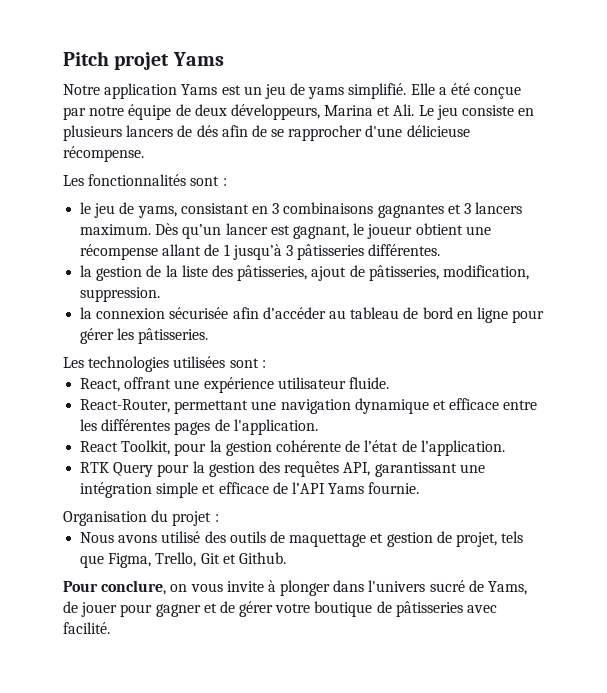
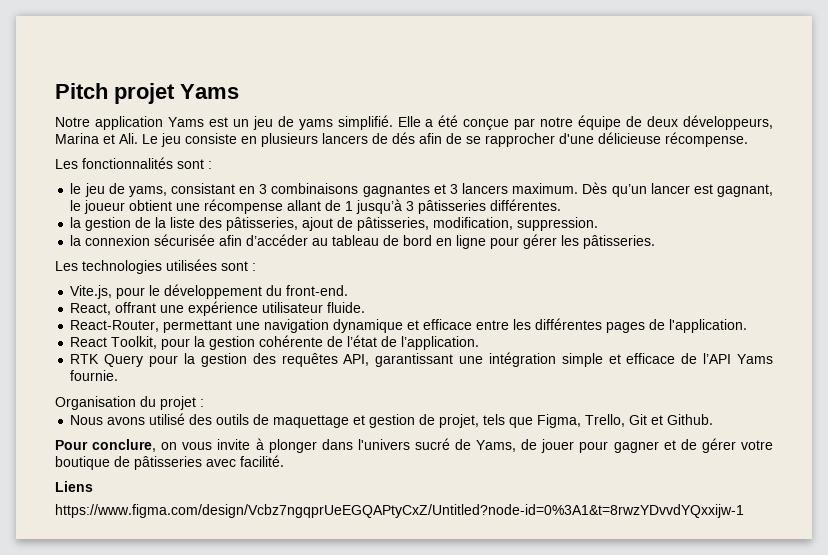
(266, 364) none -> [70,284,349,299] // Vite.js, pour le développement du front-end.
(110, 628) none -> [55,481,93,492] [55,504,744,518] // Liens // https://www.figma.com/design/Vcbz7ngqprUeEGQAPtyCxZ/Untitled?node-id=0%3A1&t=8rwzYDvvdYQxxijw-1

